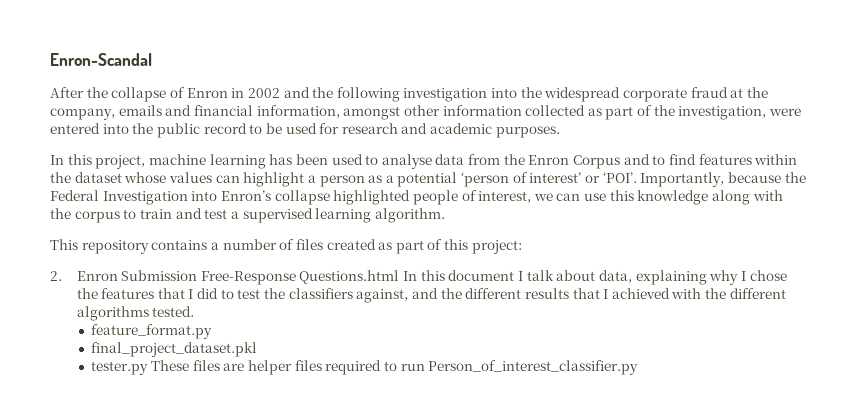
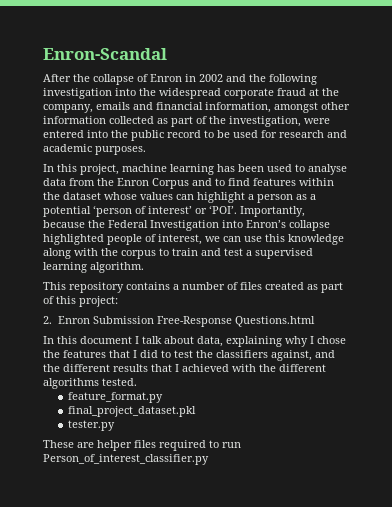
(400, 277) none -> (315, 321) //
[151,360,220,371] These files -> [43,440,74,448] // These

